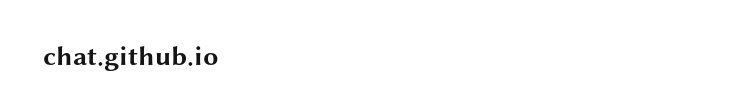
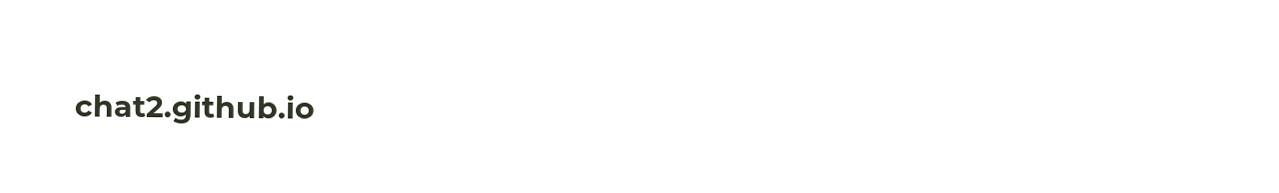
[43,46,219,71] chat.github.io -> [74,92,316,125] chat2.github.io

